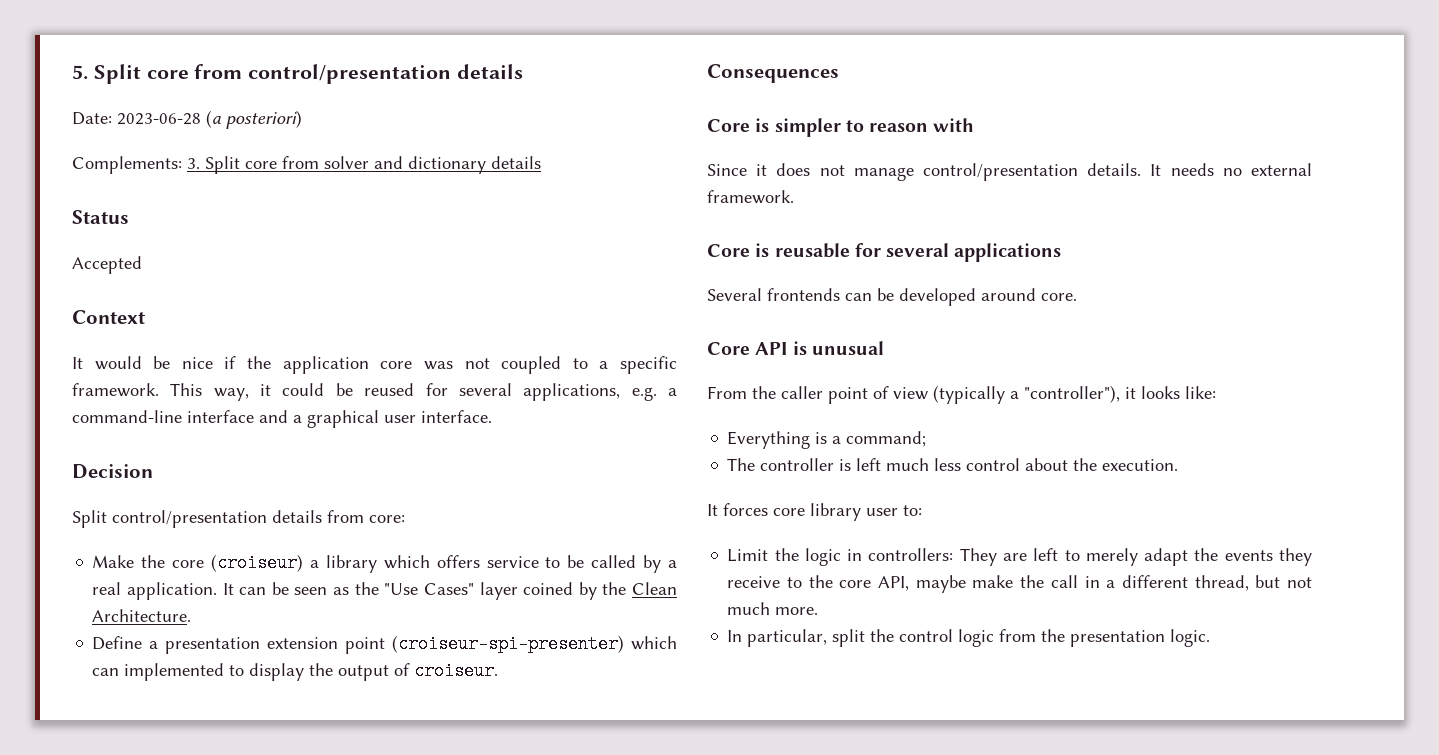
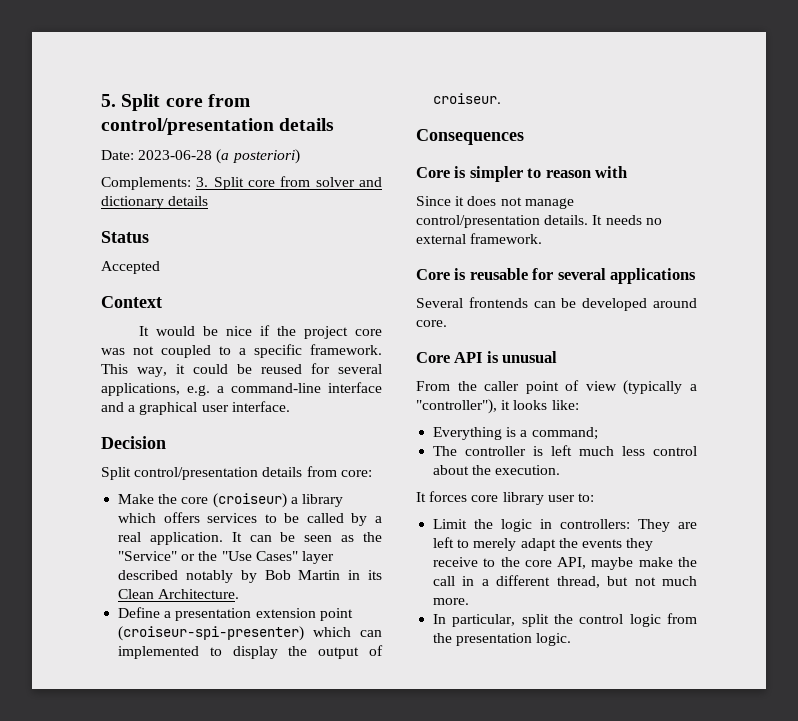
[282,356,369,374] application -> [304,326,349,339] project
[486,556,539,568] service -> [207,513,258,523] services
[384,582,627,600] "Use Cases" layer coined by the -> [118,551,334,564] [118,570,382,583] "Service" or the "Use Cases" layer described notably by Bob Martin in its

